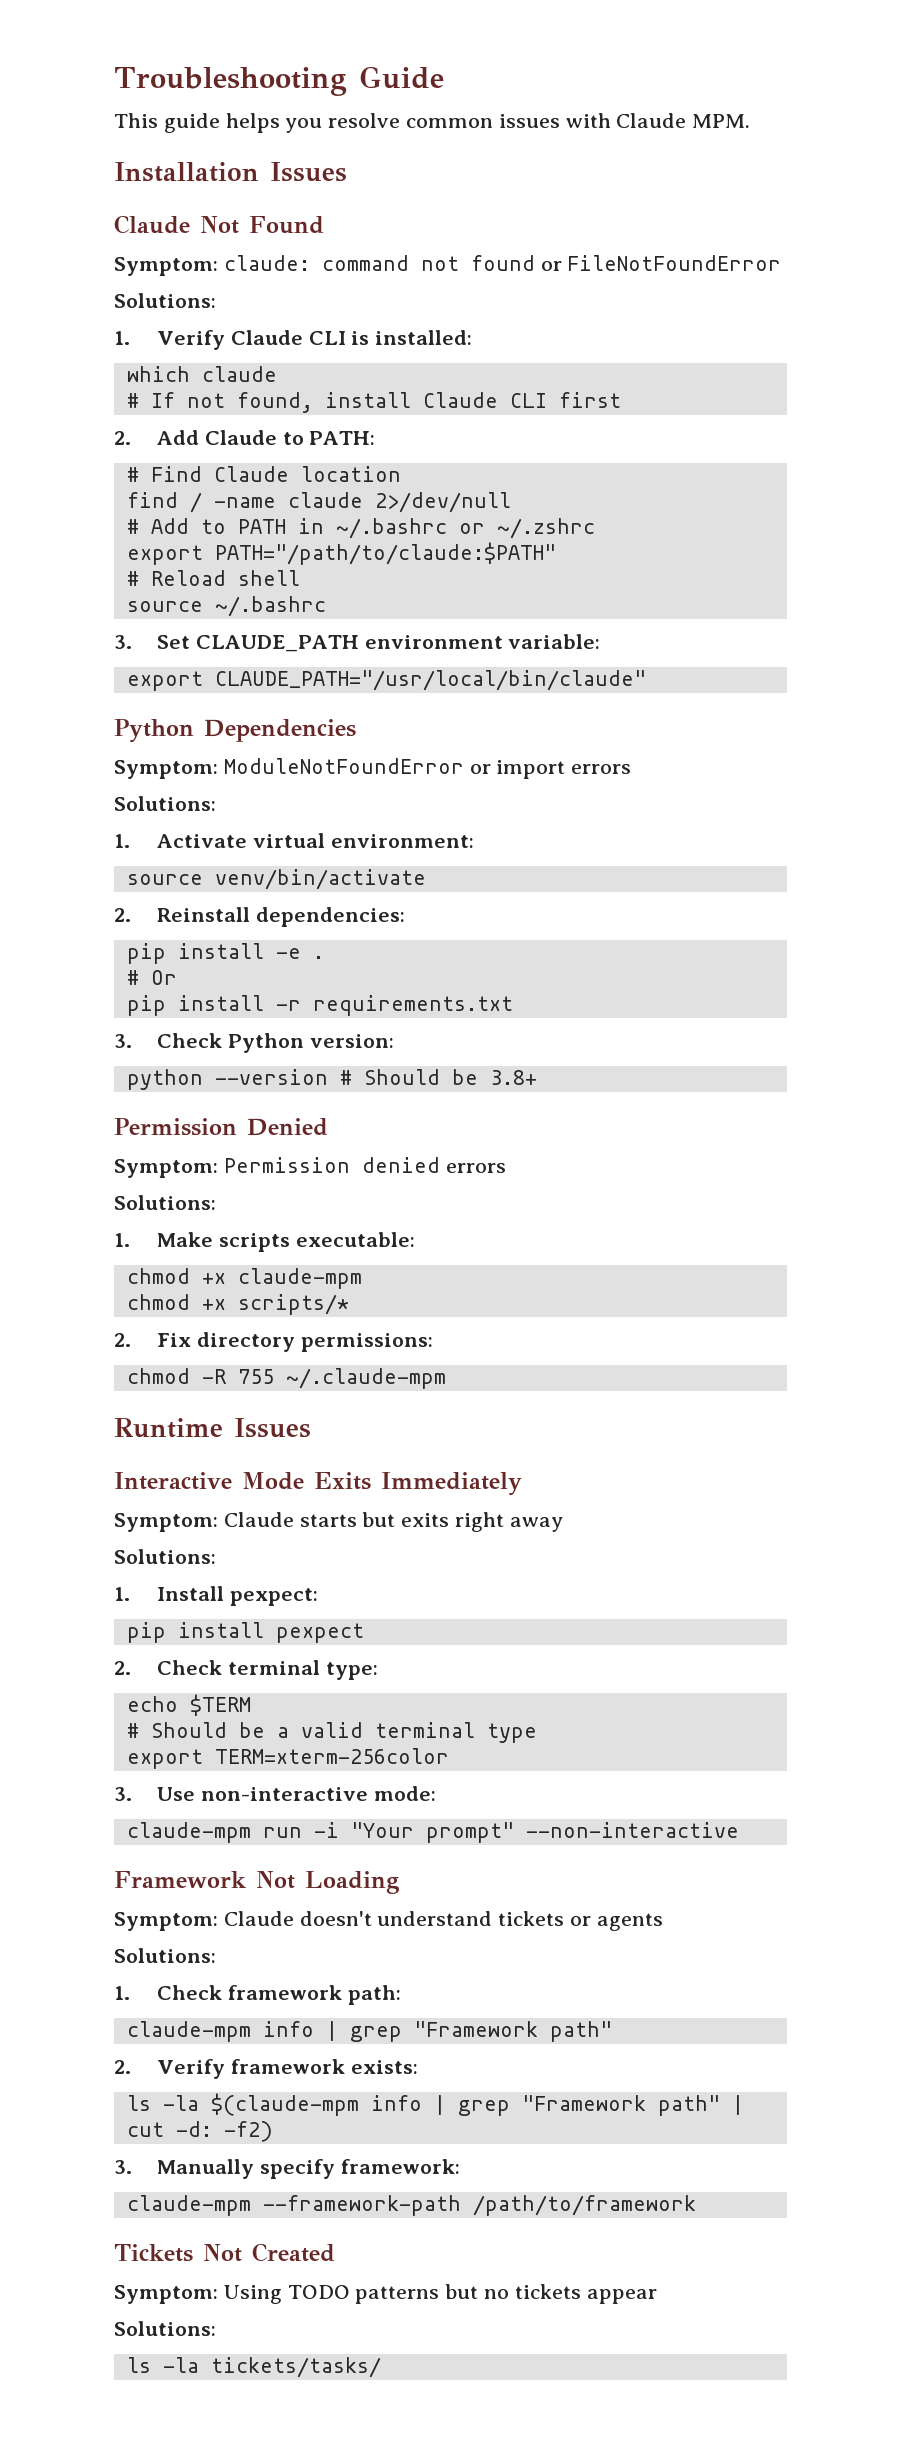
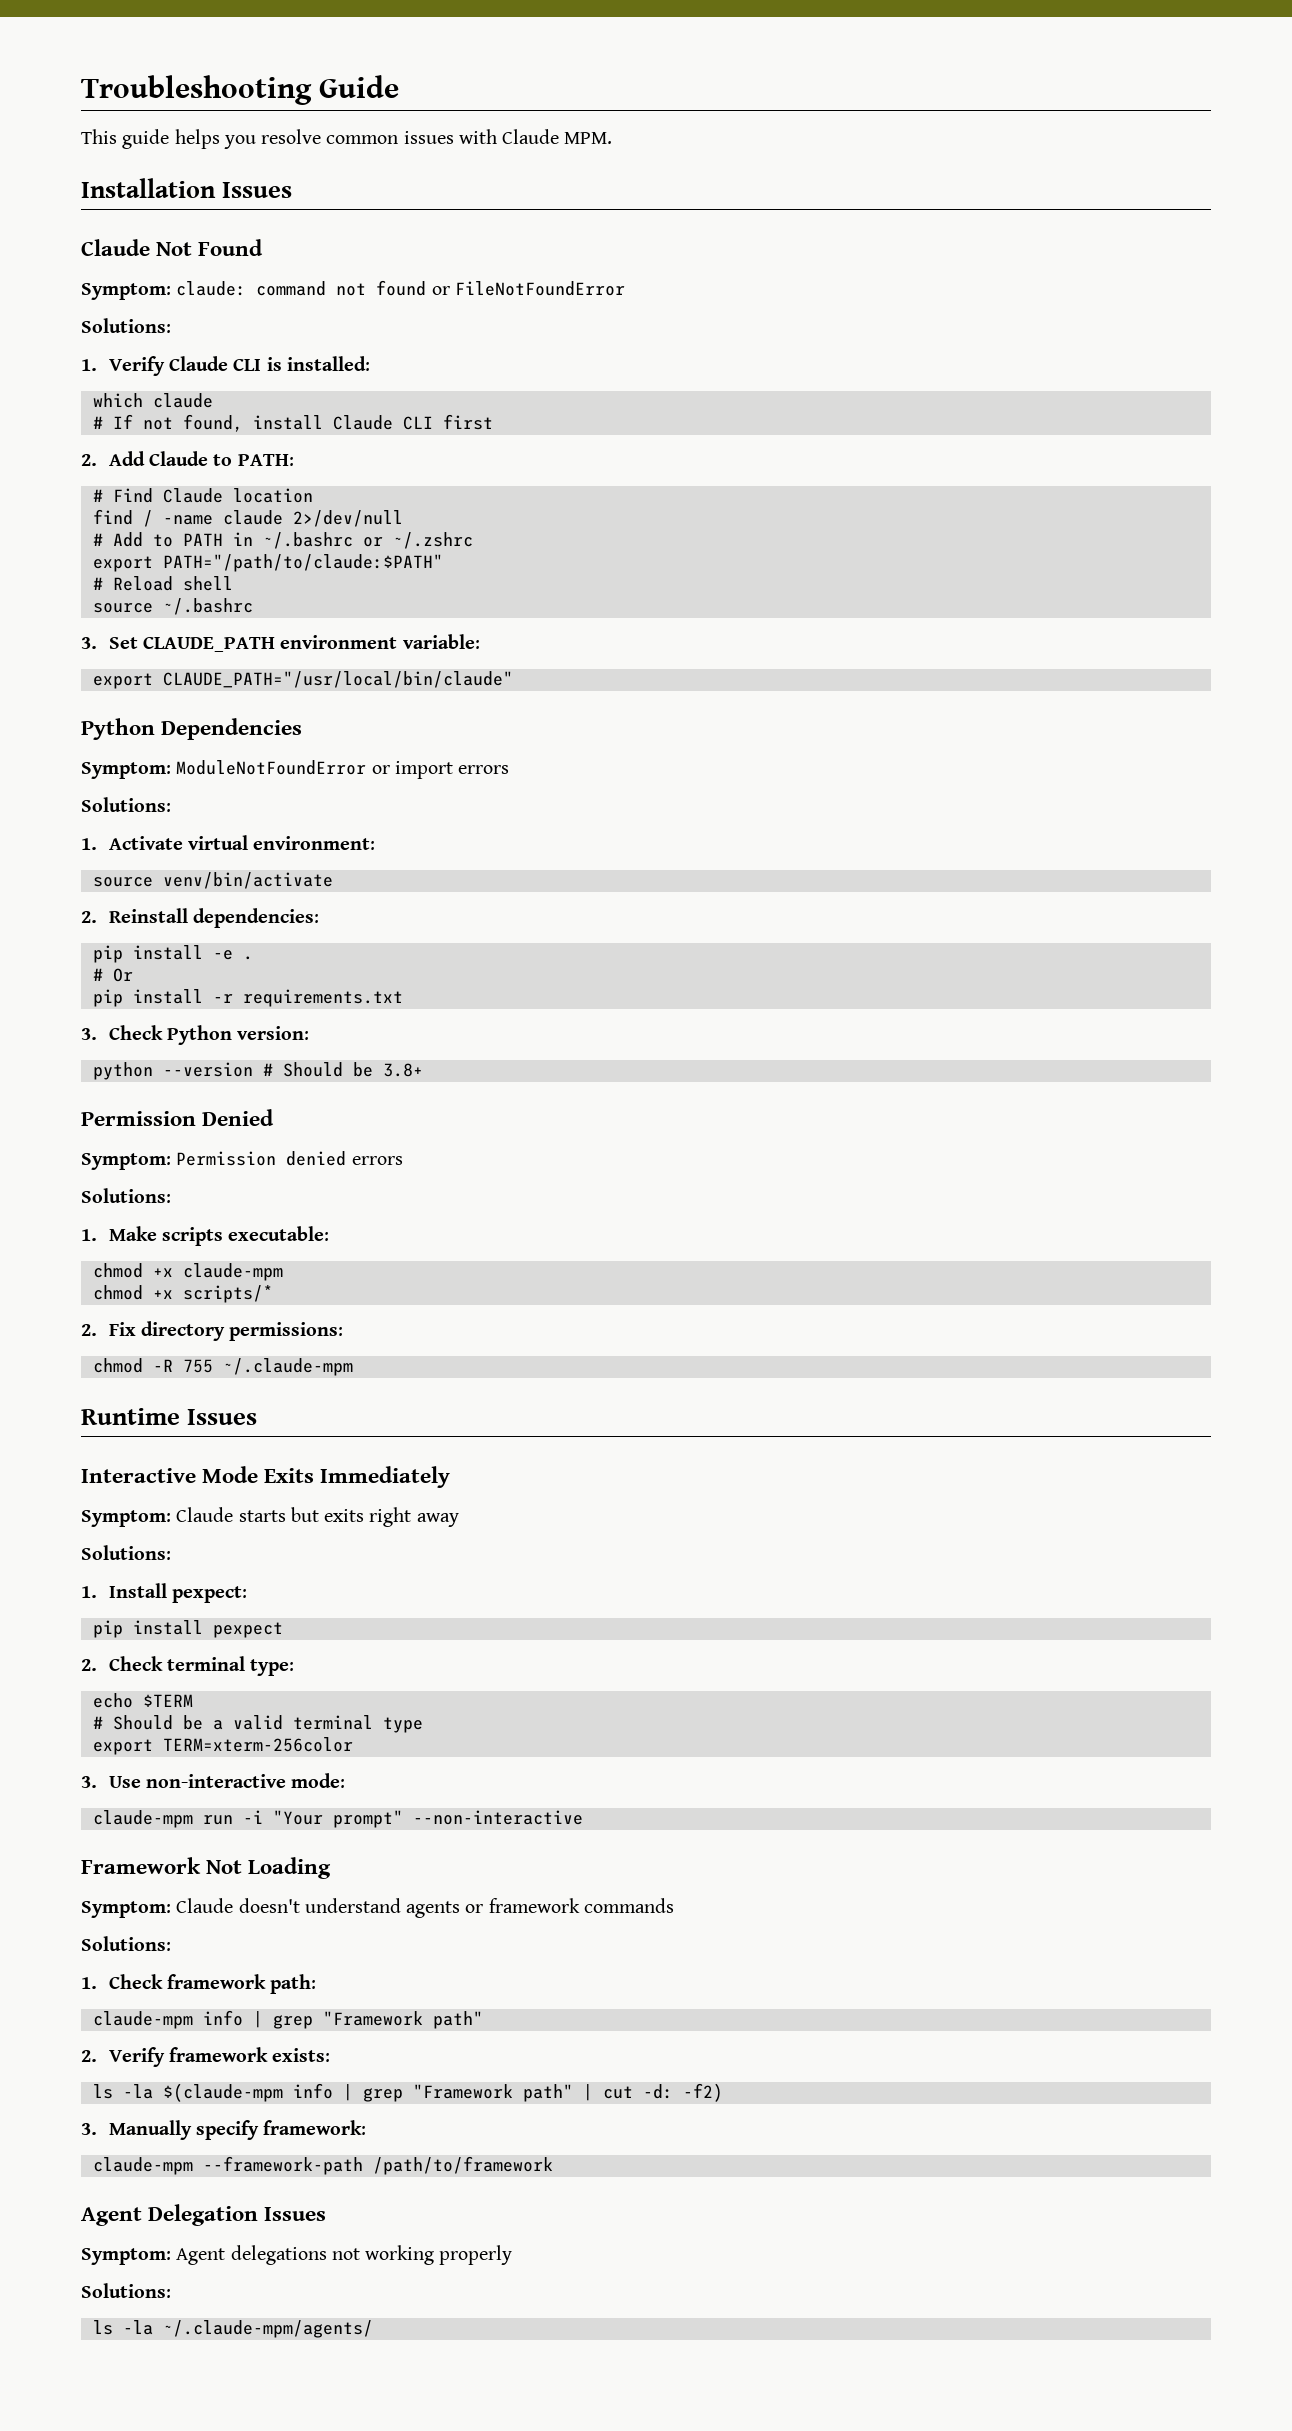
[498,1911,663,1931] tickets or agents -> [406,1898,674,1918] agents or framework commands
[114,2243,335,2262] [114,2284,657,2304] Tickets Not Created // Symptom: Using TODO patterns but no tickets appear -> [81,2204,327,2226] [81,2245,513,2265] Agent Delegation Issues // Symptom: Agent delegations not working properly
[210,2357,381,2378] tickets/tasks/ -> [162,2320,373,2338] ~/.claude-mpm/agents/

